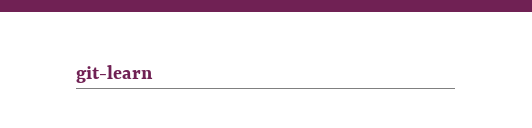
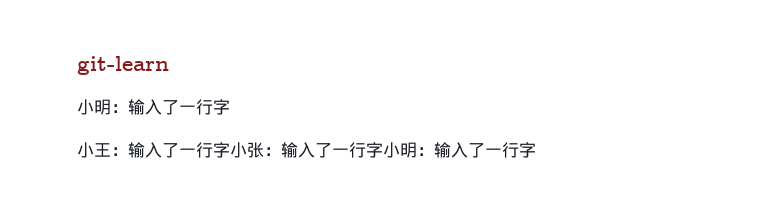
(153, 74) none -> [77,99,230,115] [77,142,536,158] // 小明：输入了一行字 // 小王：输入了一行字小张：输入了一行字小明：输入了一行字

